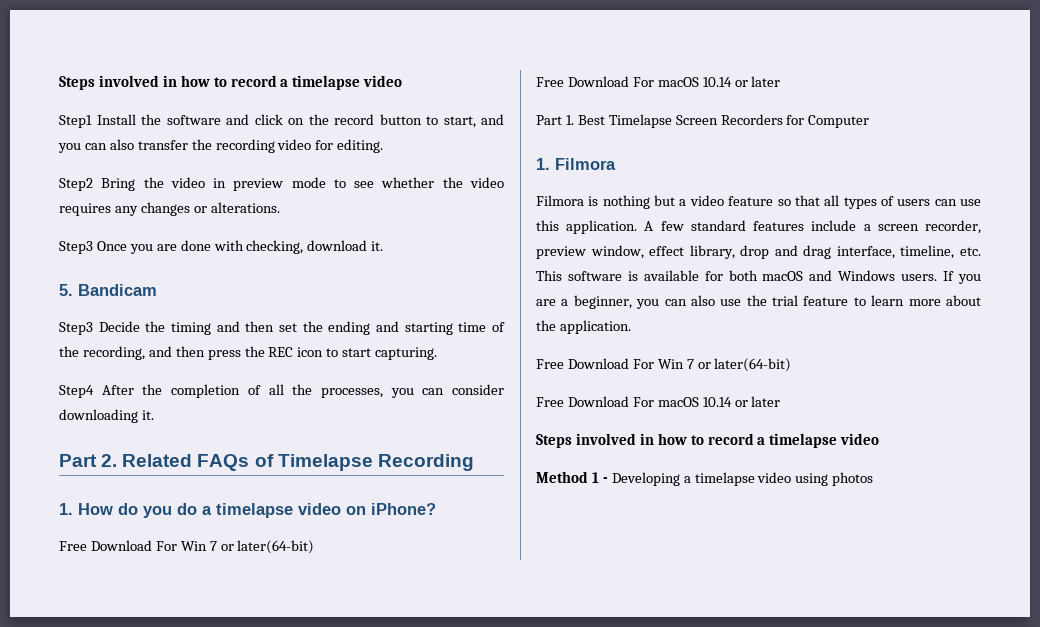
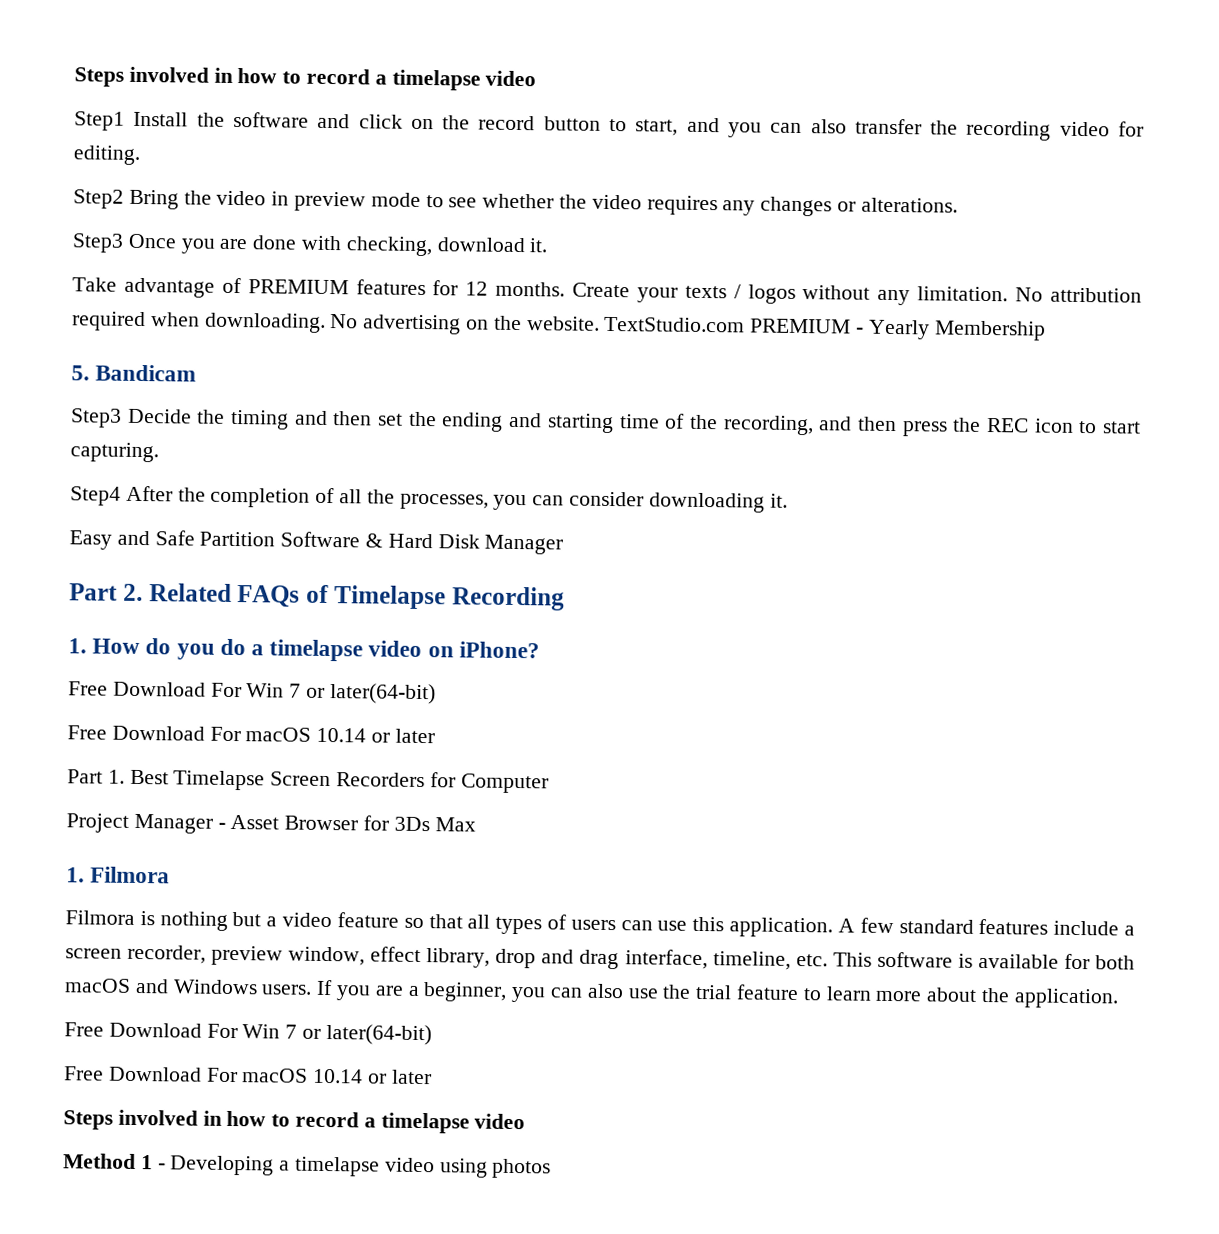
(384, 246) none -> [72,277,1142,306] [72,311,1046,341] // Take advantage of PREMIUM features for 12 months. Create your texts / logos without any limitation. No attribution required when downloading. No advertising on the website. TextStudio.com PREMIUM - Yearly Membership
(154, 415) none -> [69,530,564,555] // Easy and Safe Partition Software & Hard Disk Manager
(870, 121) none -> [66,813,476,834] // Project Manager - Asset Browser for 3Ds Max

